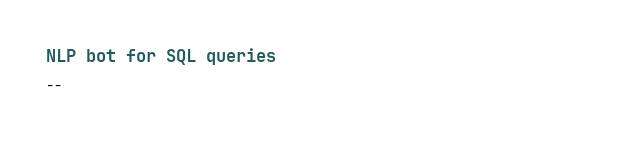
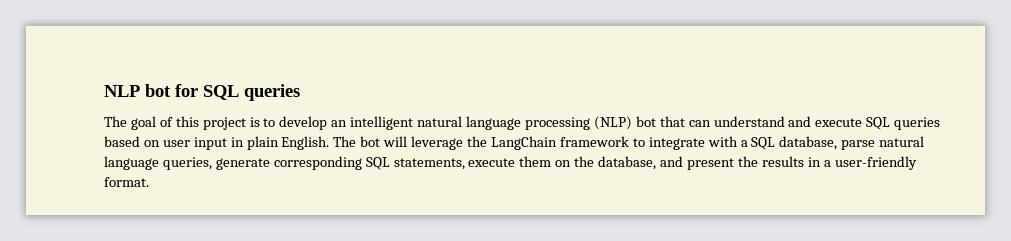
[46,85,62,90] -- -> [104,116,941,130] [104,136,925,150] [104,156,917,170] [104,177,149,187] The goal of this project is to develop an intelligent natural language processing (NLP) bot that can understand and execute SQL queries based on user input in plain English. The bot will leverage the LangChain framework to integrate with a SQL database, parse natural language queries, generate corresponding SQL statements, execute them on the database, and present the results in a user-friendly format.

